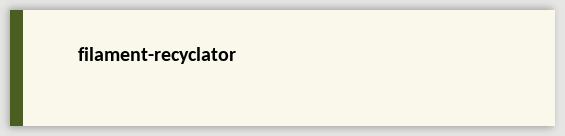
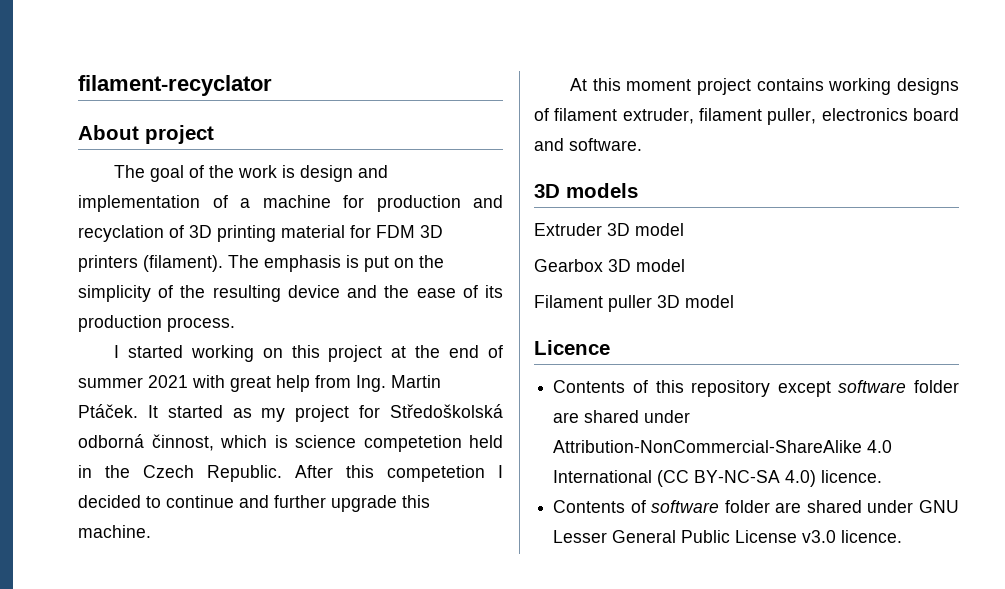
(236, 55) none -> [78,125,214,144] [114,165,389,182] [78,195,503,212] [78,225,443,242] [78,255,444,272] [78,285,504,302] [78,315,235,332] [114,345,503,362] [78,375,441,392] [78,404,503,422] [78,434,503,452] [78,465,503,482] [78,495,430,512] [78,525,151,538] [570,78,959,95] [534,108,959,125] [534,138,642,151] [534,183,638,198] [534,223,684,236] [534,259,685,272] [534,295,734,312] [534,340,610,355] [553,380,959,397] [553,410,691,423] [553,440,893,453] [553,470,883,487] [553,500,959,513] [553,530,903,543] // About project // The goal of the work is design and implementation of a machine for production and recyclation of 3D printing material for FDM 3D printers (filament). The emphasis is put on the simplicity of the resulting device and the ease of its production process. // I started working on this project at the end of summer 2021 with great help from Ing. Martin Ptáček. It started as my project for Středoškolská odborná činnost, which is science competetion held in the Czech Republic. After this competetion I decided to continue and further upgrade this machine. // At this moment project contains working designs of filament extruder, filament puller, electronics board and software. // 3D models // Extruder 3D model // Gearbox 3D model // Filament puller 3D model // Licence // Contents of this repository except software folder are shared under Attribution-NonCommercial-ShareAlike 4.0 International (CC BY-NC-SA 4.0) licence. // Contents of software folder are shared under GNU Lesser General Public License v3.0 licence.

